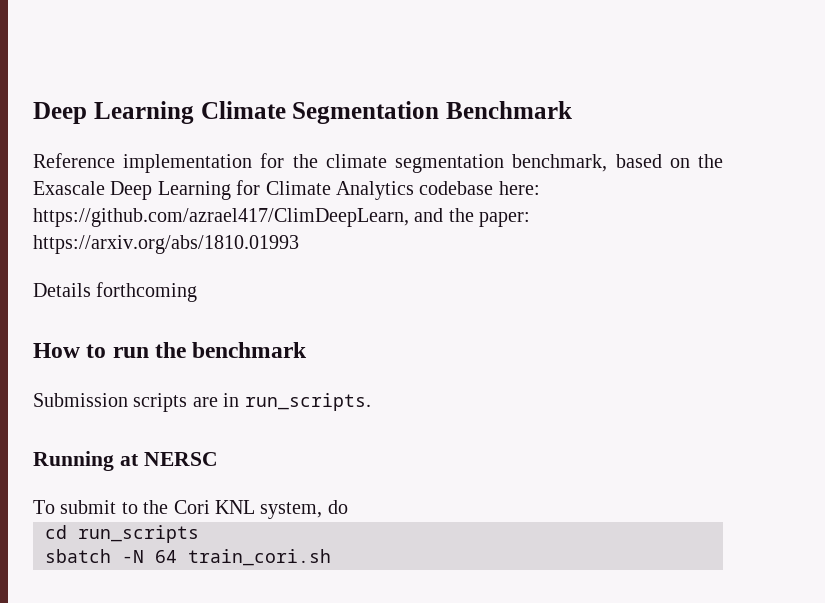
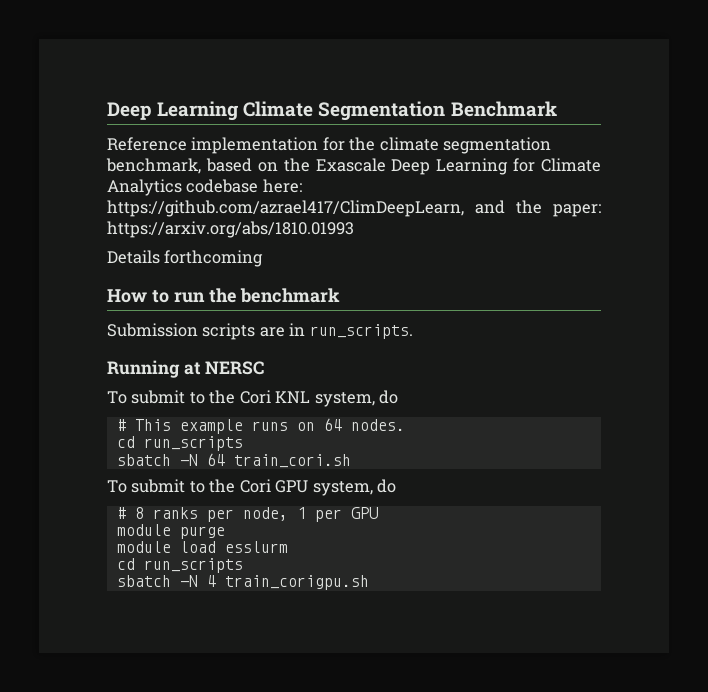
(348, 507) none -> [116,418,405,434] // # This example runs on 64 nodes.
(331, 557) none -> [107,479,397,496] [116,507,378,522] [116,524,225,539] [116,541,288,553] [116,558,243,573] [116,575,369,590] // To submit to the Cori GPU system, do // # 8 ranks per node, 1 per GPU // module purge // module load esslurm // cd run_scripts // sbatch -N 4 train_corigpu.sh

